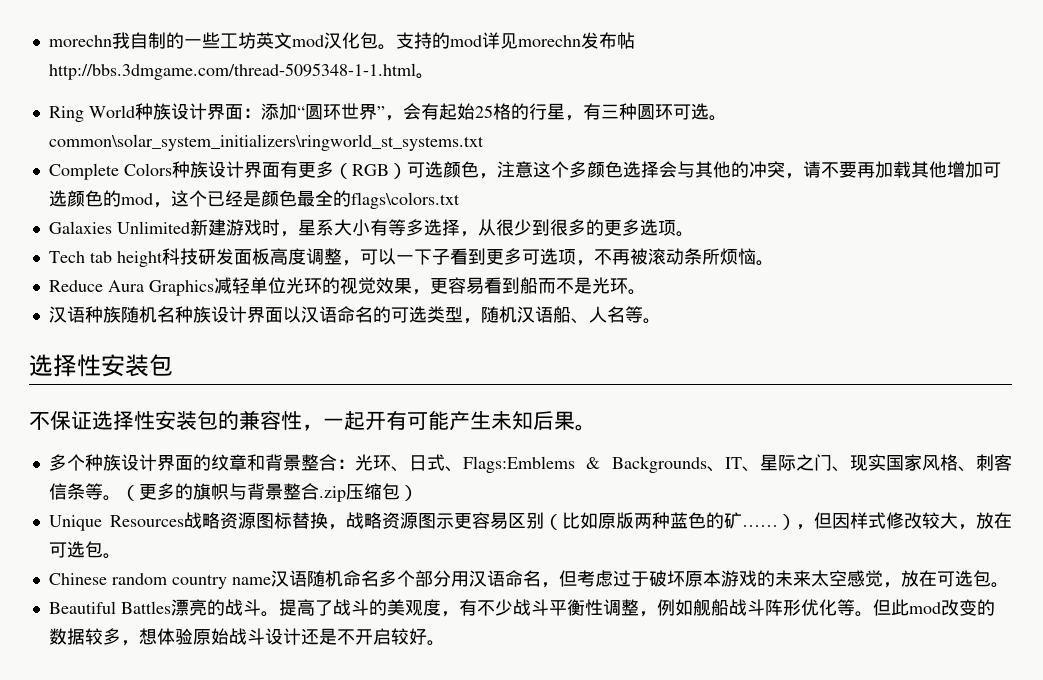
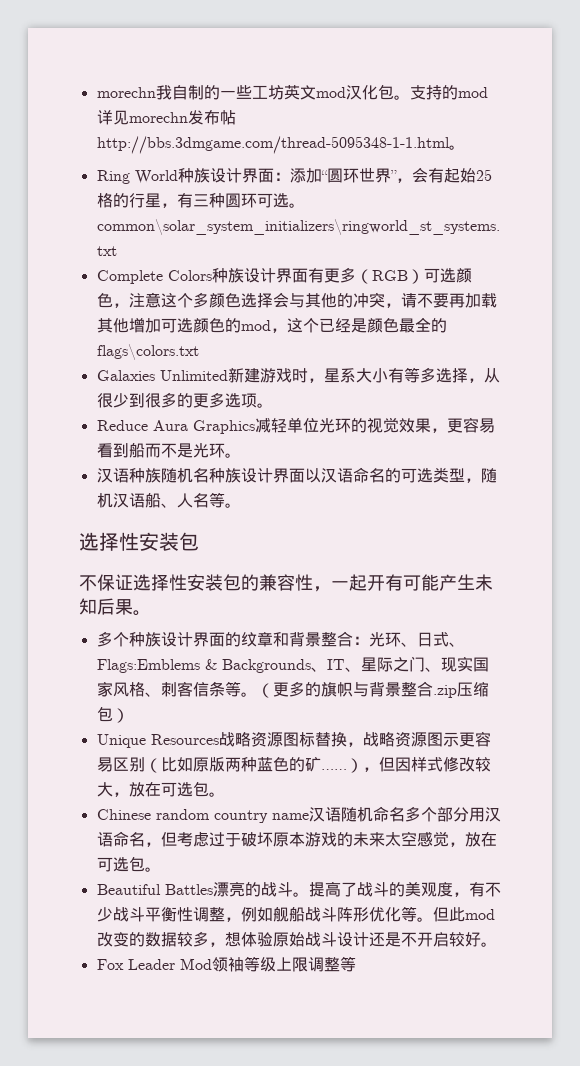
[48,248,774,267] // Tech tab height科技研发面板高度调整，可以一下子看到更多可选项，不再被滚动条所烦恼。 -> (273, 405) none
(445, 643) none -> [96,956,356,972] // Fox Leader Mod领袖等级上限调整等

